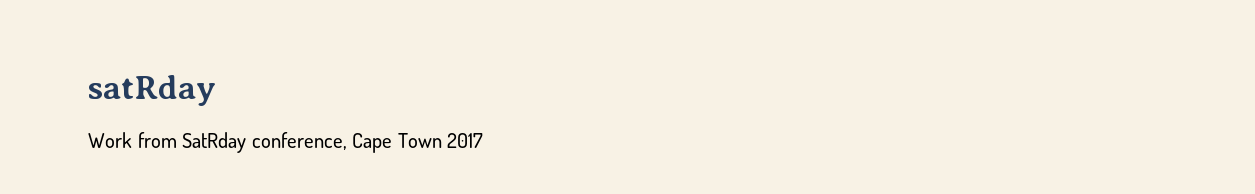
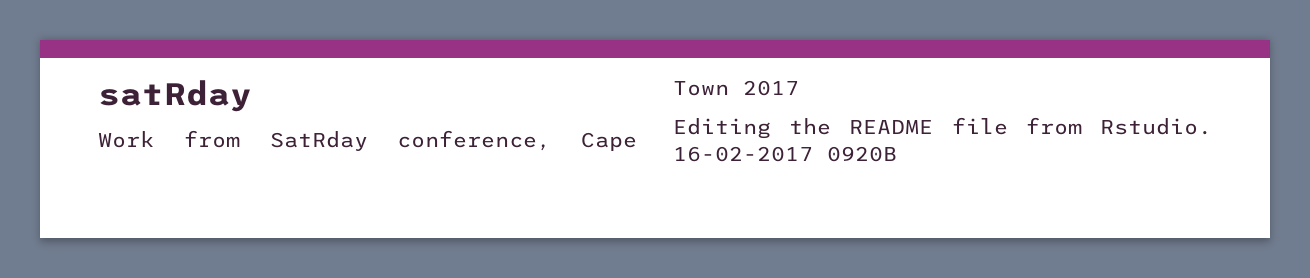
(484, 140) none -> [673,117,1212,139] [673,146,897,162] // Editing the README file from Rstudio. 16-02-2017 0920B

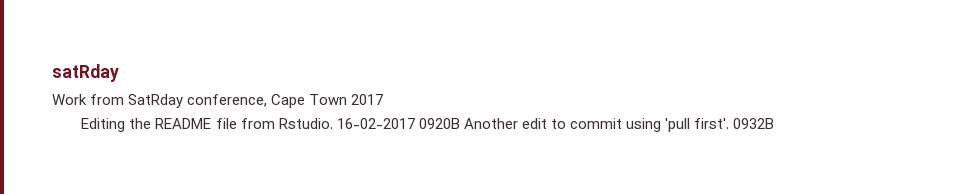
(897, 154) none -> [463,118,775,132] Another edit to commit using 'pull first'. 0932B

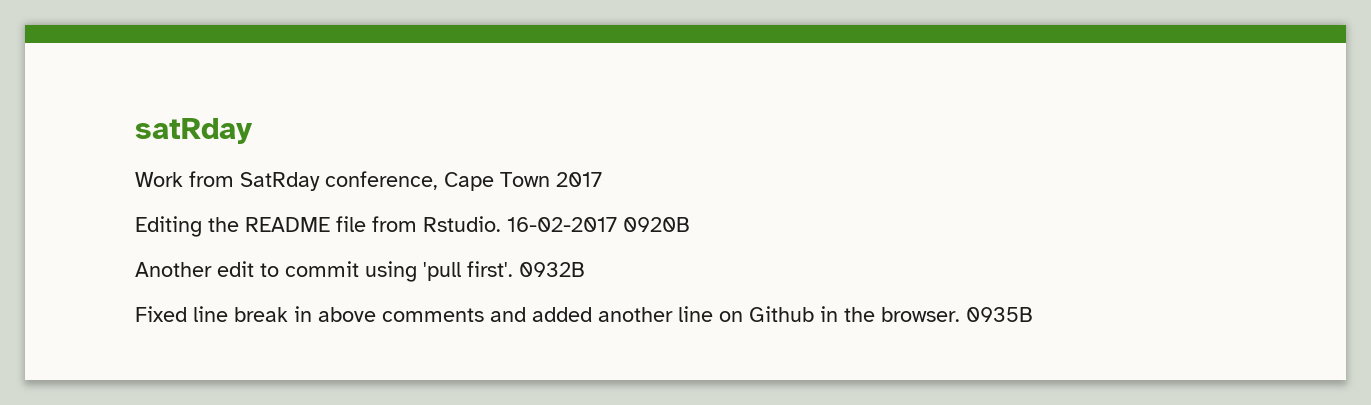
(460, 123) none -> (690, 224) //
(775, 123) none -> [135,306,1033,322] // Fixed line break in above comments and added another line on Github in the browser. 0935B

